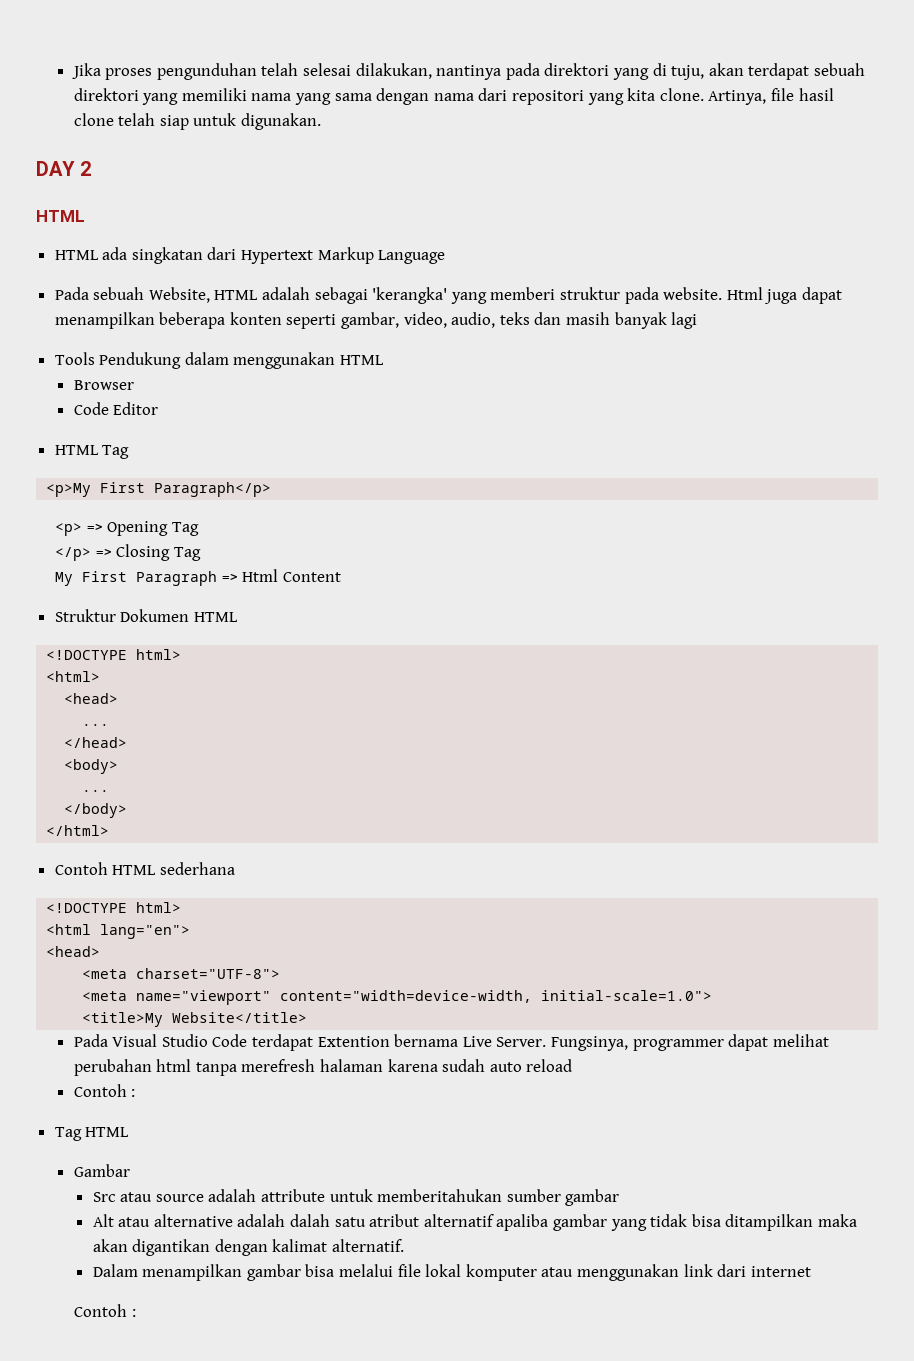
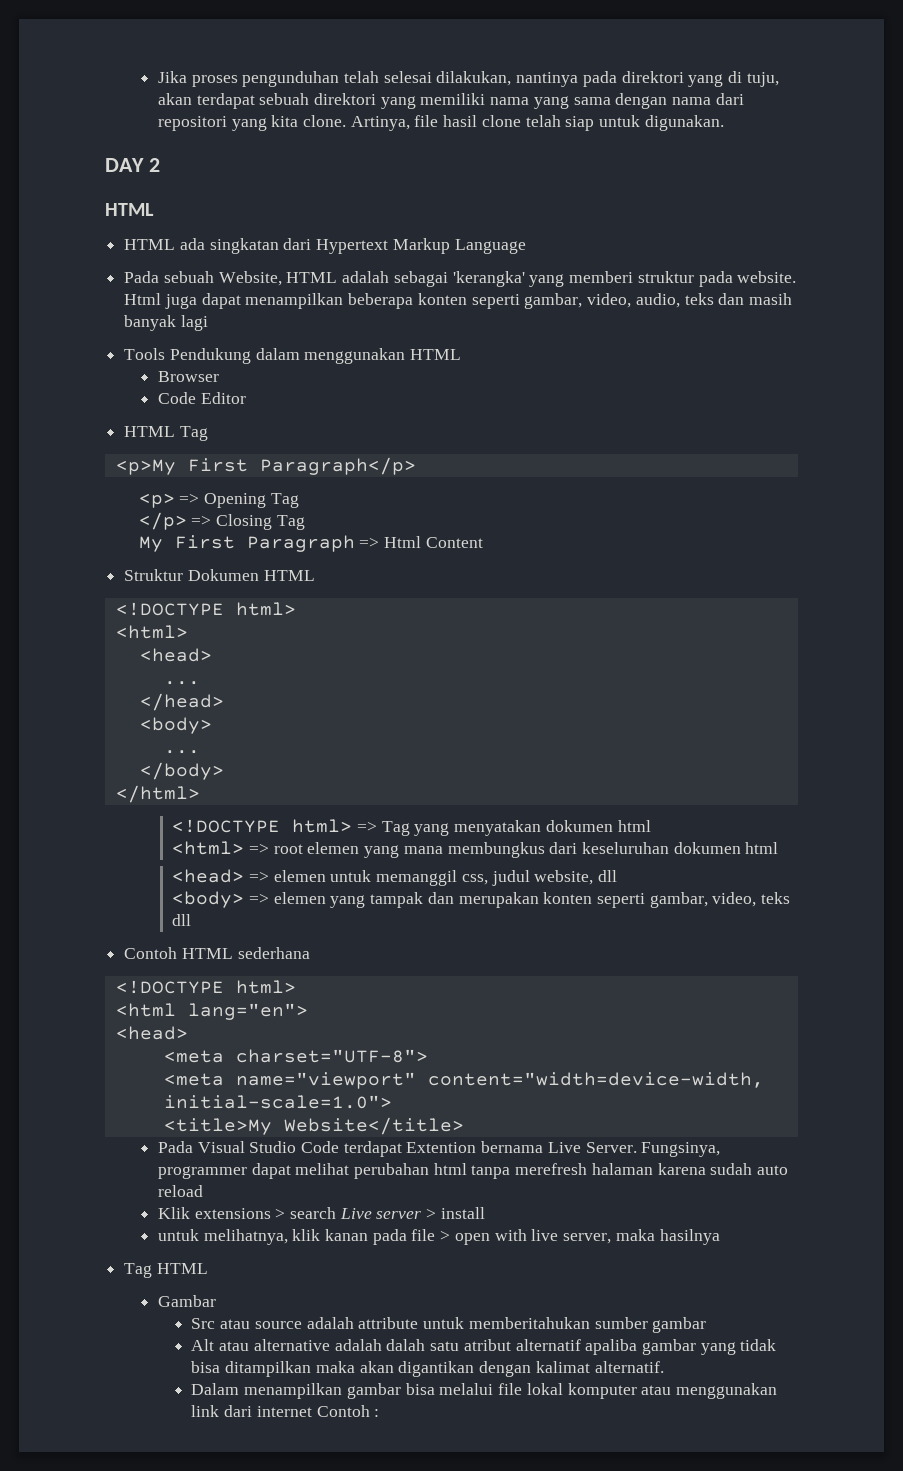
(110, 830) none -> [172,819,651,836] [172,841,779,858] [172,869,617,886] [172,891,791,908] [172,914,192,926] // <!DOCTYPE html> => Tag yang menyatakan dokumen html // <html> => root elemen yang mana membungkus dari keseluruhan dokumen html // <head> => elemen untuk memanggil css, judul website, dll // <body> => elemen yang tampak dan merupakan konten seperti gambar, video, teks dll
[73,1084,136,1097] Contoh : -> [157,1207,485,1219] [157,1229,720,1245] Klik extensions > search Live server > install // untuk melihatnya, klik kanan pada file > open with live server, maka hasilnya
(811, 1271) // -> (312, 1411) none

